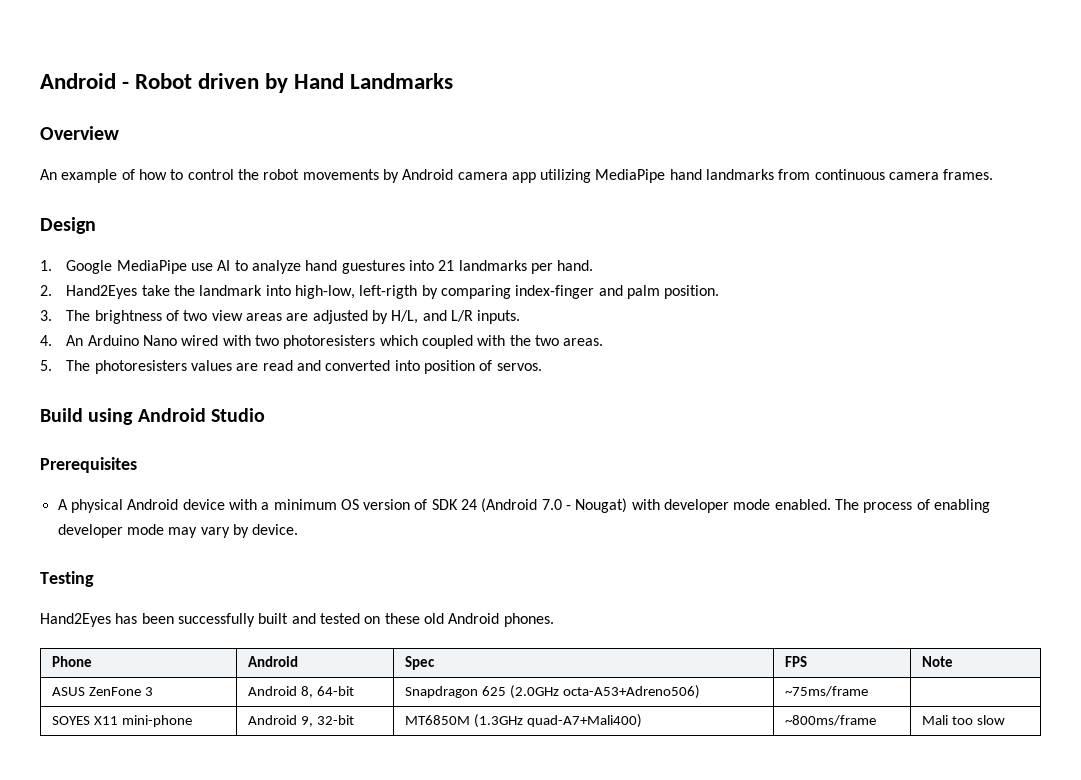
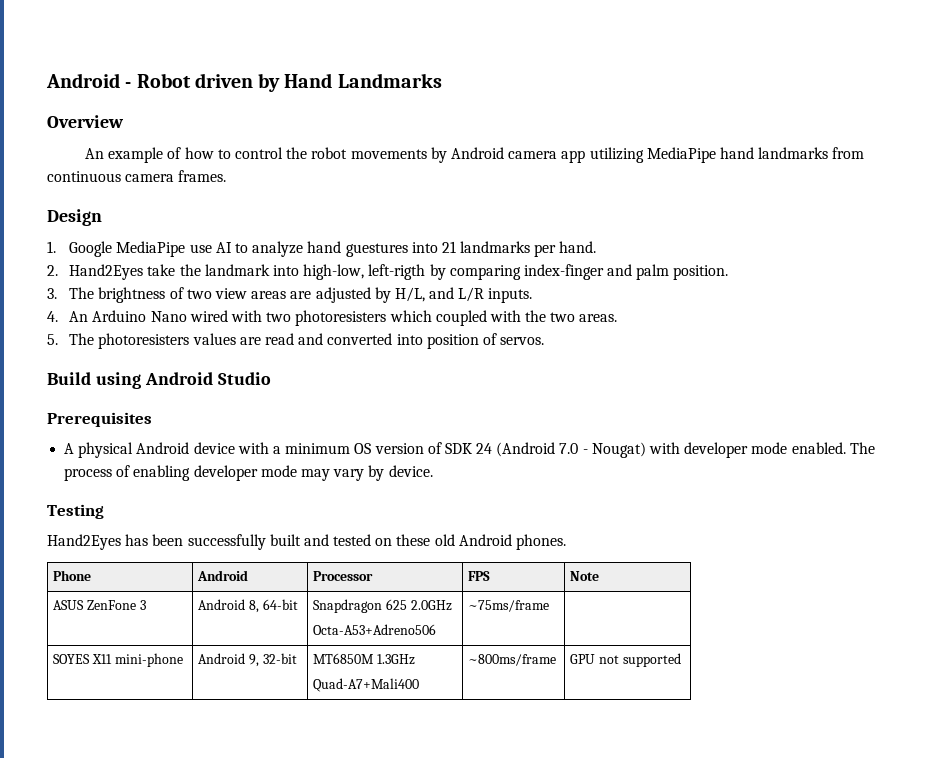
[405,656,436,670] Spec -> [313,571,374,581] Processor
[509,685,700,699] (2.0GHz octa-A53+Adreno506) -> [410,600,452,611] [313,624,437,635] 2.0GHz // Octa-A53+Adreno506
[474,714,642,728] (1.3GHz quad-A7+Mali400) -> [377,654,416,665] [313,678,420,692] 1.3GHz // Quad-A7+Mali400
[922,715,1005,725] Mali too slow -> [570,653,681,667] GPU not supported

